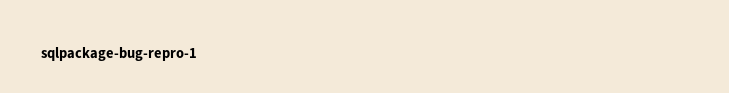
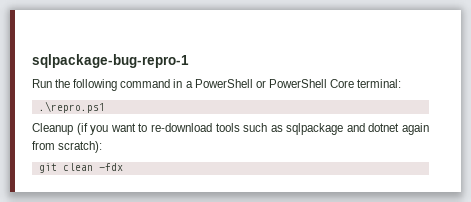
(197, 54) none -> [32,79,402,91] [38,101,105,113] [32,123,429,135] [32,141,103,153] [38,163,123,173] // Run the following command in a PowerShell or PowerShell Core terminal: // .\repro.ps1 // Cleanup (if you want to re-download tools such as sqlpackage and dotnet again from scratch): // git clean -fdx

